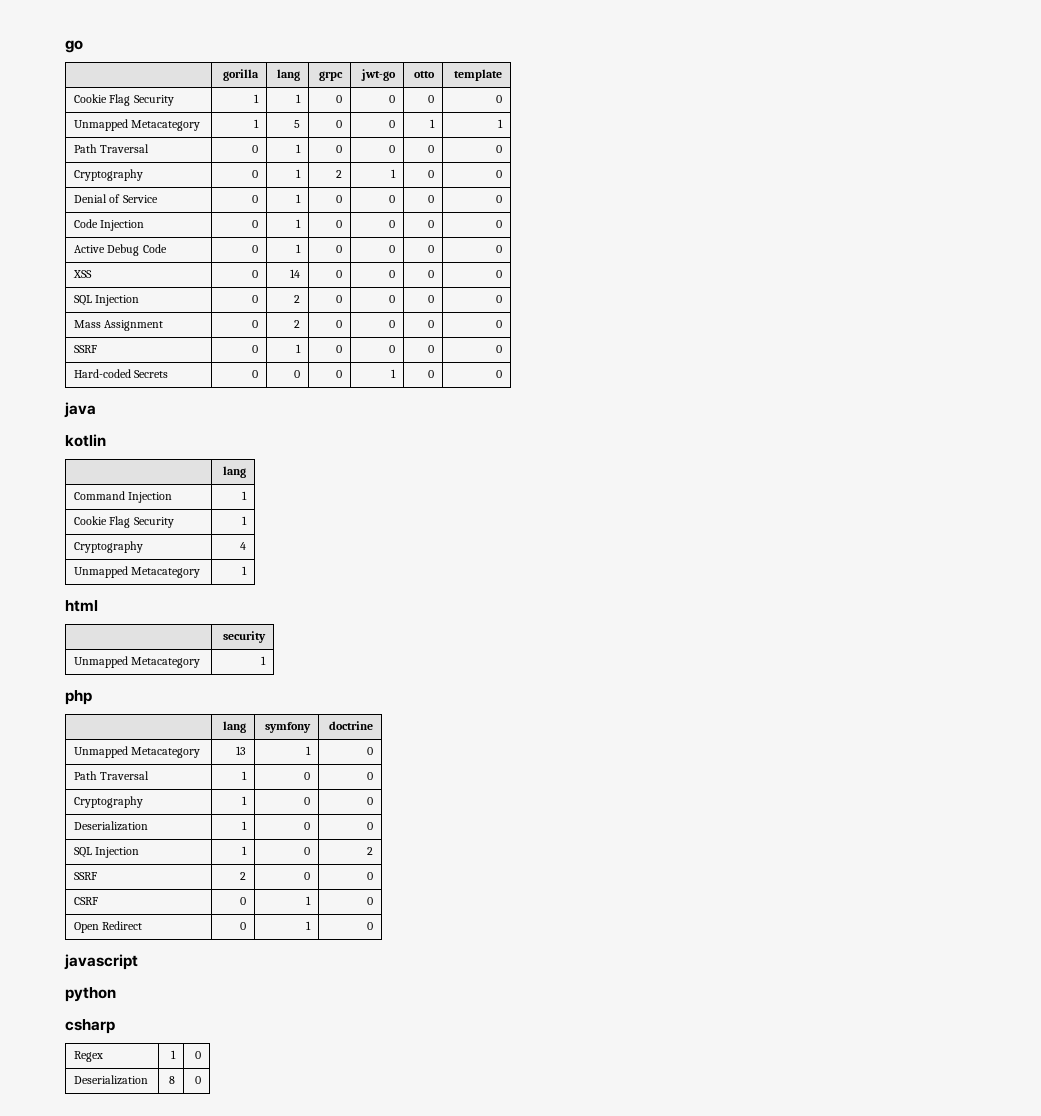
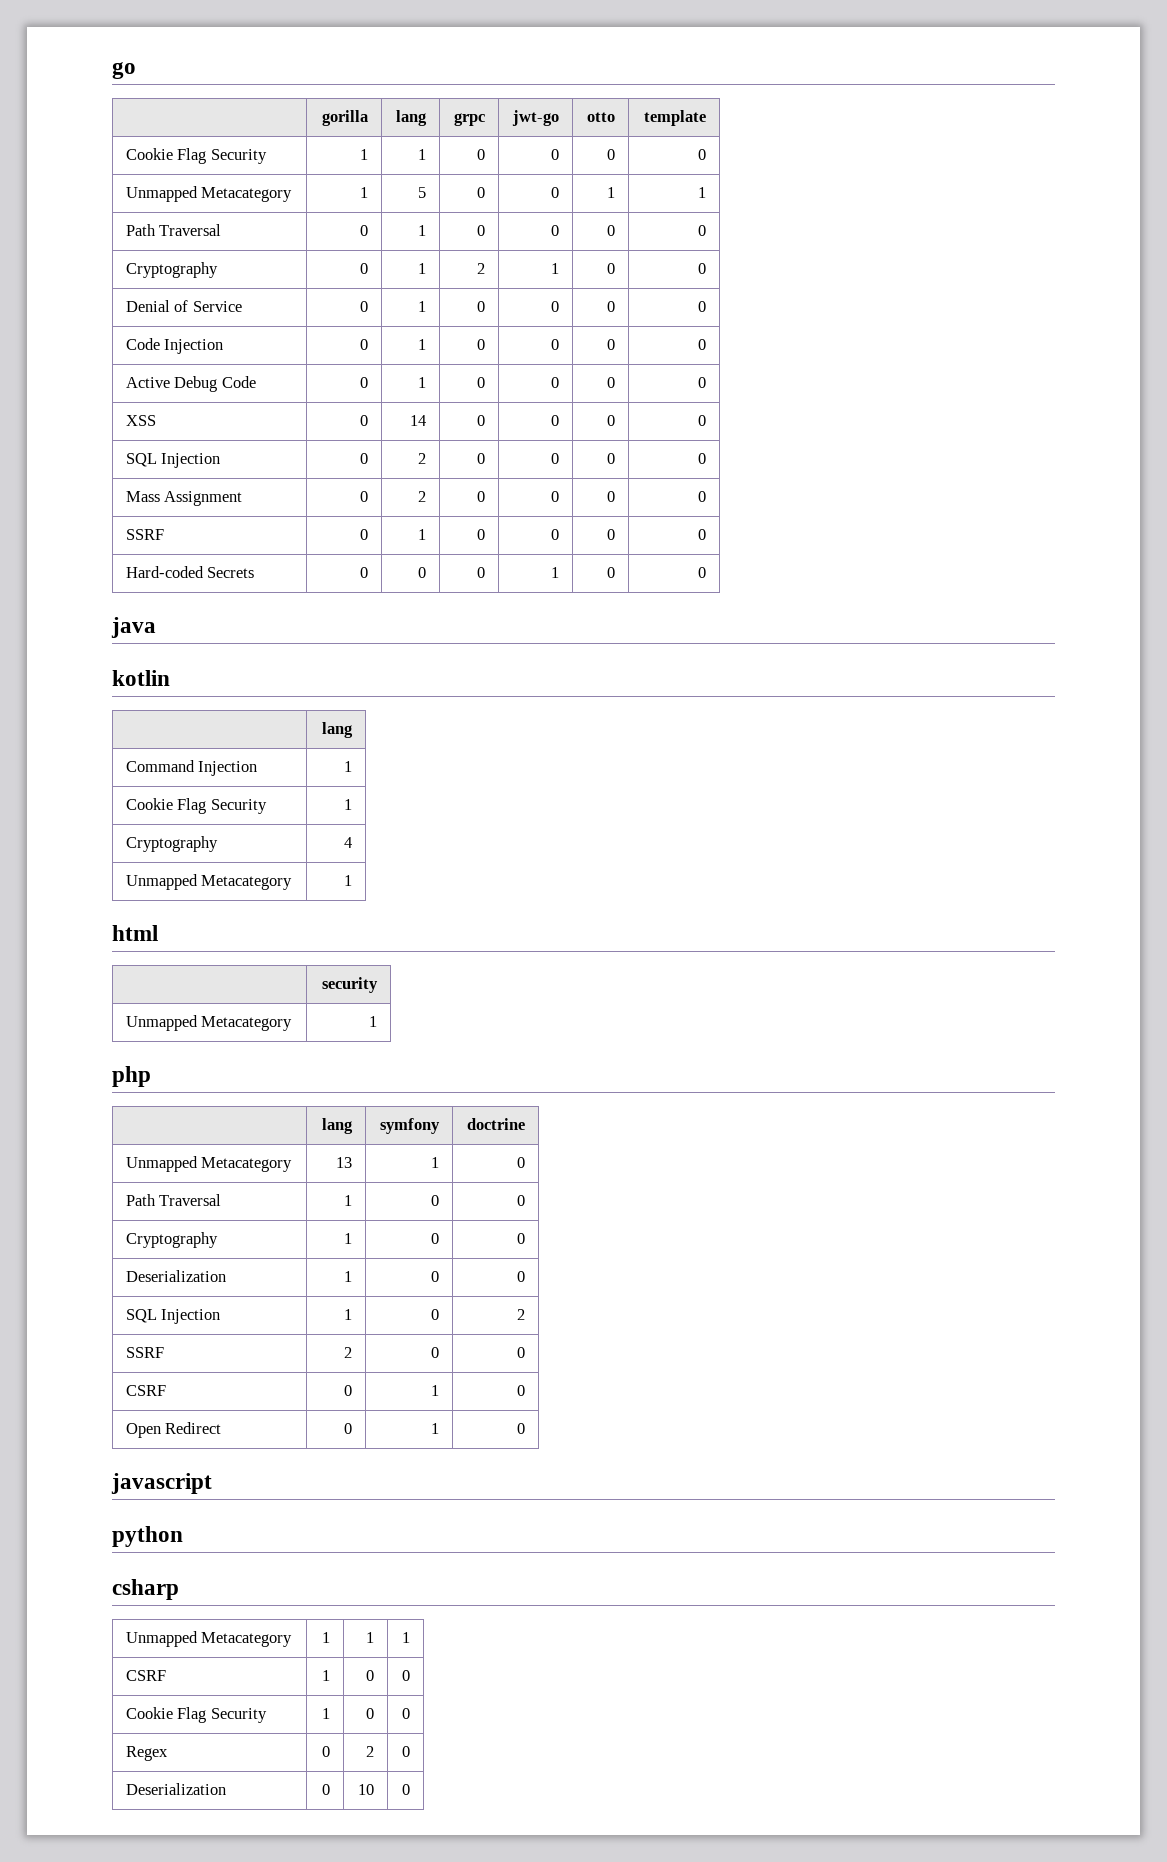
(115, 1026) none -> [125,1631,293,1647] [322,1632,331,1643] [366,1632,375,1643] [402,1632,411,1643] [125,1670,166,1681] [322,1670,331,1681] [366,1670,375,1681] [402,1670,411,1681] [125,1707,267,1723] [322,1708,331,1719] [366,1708,375,1719] [402,1708,411,1719] // Unmapped Metacategory | 1 | 1 | 1 // CSRF | 1 | 0 | 0 // Cookie Flag Security | 1 | 0 | 0
[170,1050,176,1059] [194,1051,201,1059] [74,1075,149,1085] [168,1076,175,1084] 1 | 0 // Deserialization | 8 -> [322,1746,331,1757] [366,1746,375,1757] [402,1746,411,1757] [125,1783,226,1795] [322,1784,331,1795] [358,1784,375,1795] 0 | 2 | 0 // Deserialization | 0 | 10

